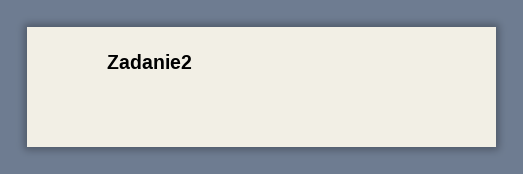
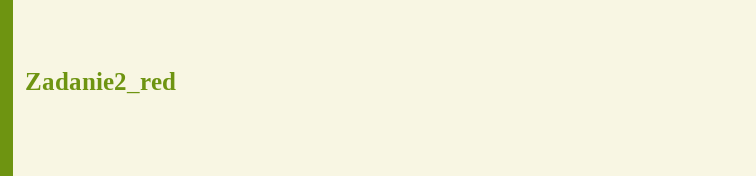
[107,54,192,69] Zadanie2 -> [25,72,176,94] Zadanie2_red

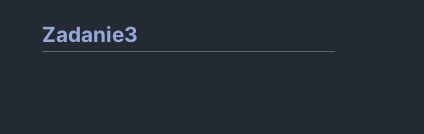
[25,72,176,94] Zadanie2_red -> [42,25,138,43] Zadanie3

